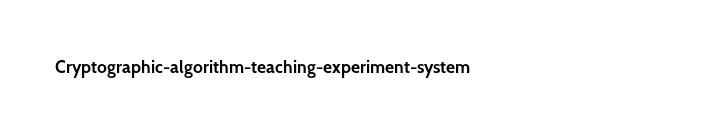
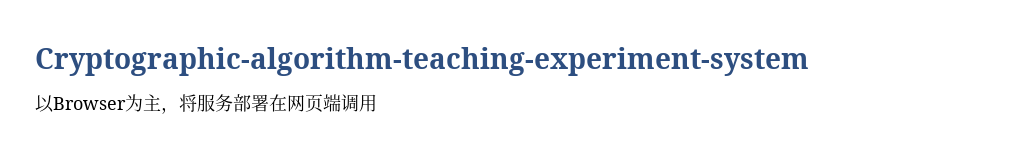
(470, 69) none -> [35,94,377,114] // 以Browser为主，将服务部署在网页端调用

